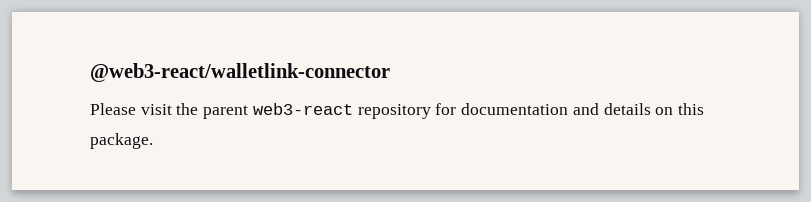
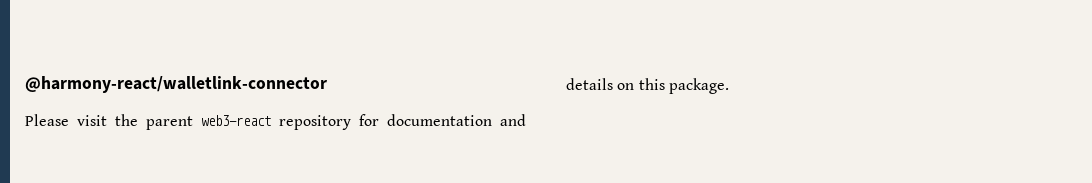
[90,63,390,82] @web3-react/walletlink-connector -> [25,76,327,93] @harmony-react/walletlink-connector

